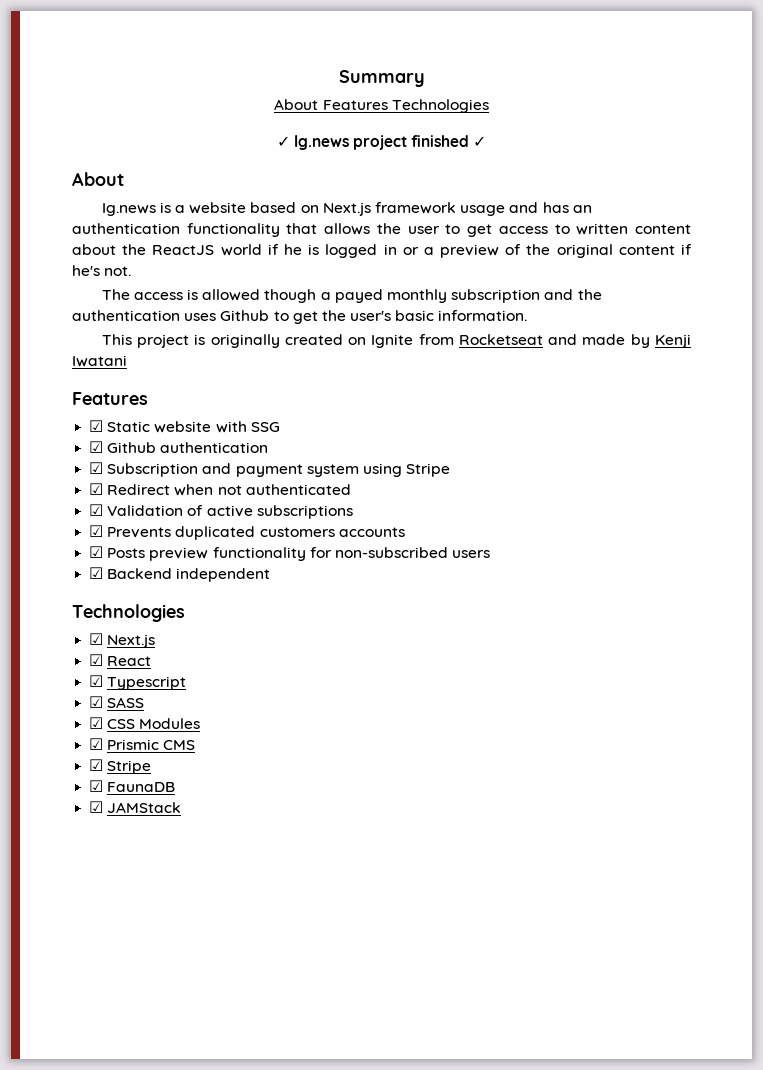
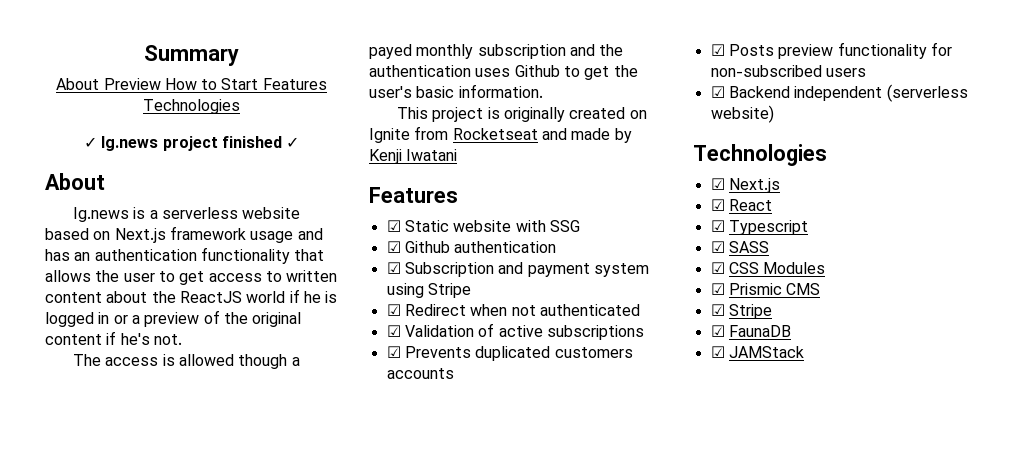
(319, 104) none -> [103,78,259,90] Preview How to Start
(186, 209) none -> [161,207,238,219] serverless
(271, 575) none -> [886,84,968,102] [710,105,774,123] (serverless website)

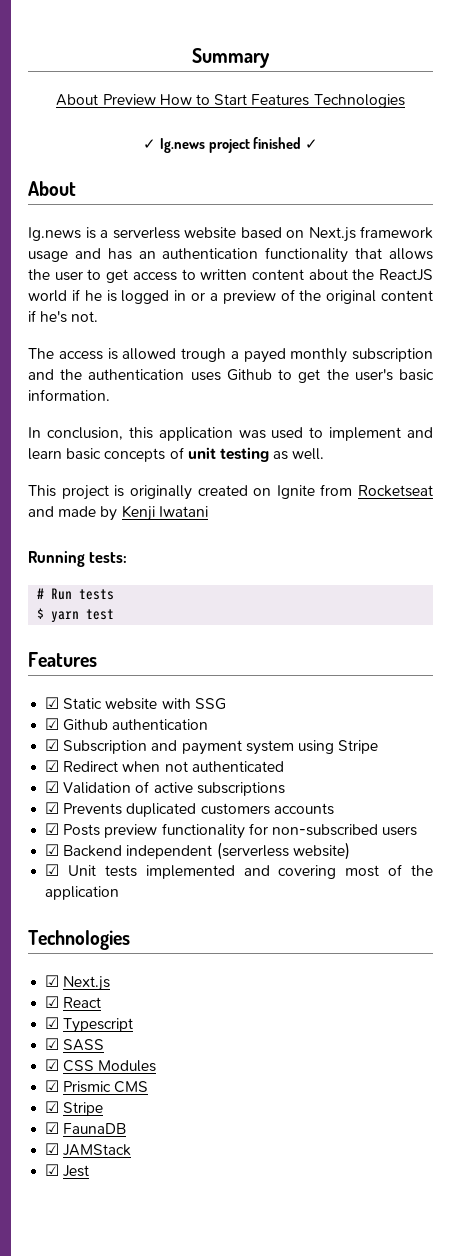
[238,354,288,369] though -> [181,348,226,362] trough
(543, 91) none -> [28,427,433,441] [28,447,325,462] // In conclusion, this application was used to implement and learn basic concepts of unit testing as well.
(458, 155) none -> [28,551,128,567] [37,588,115,600] [37,608,115,623] // Running tests: // # Run tests // $ yarn test
(774, 114) none -> [45,864,433,879] [45,886,120,900] // ☑ Unit tests implemented and covering most of the application
(804, 352) none -> [45,1164,90,1177] // ☑ Jest

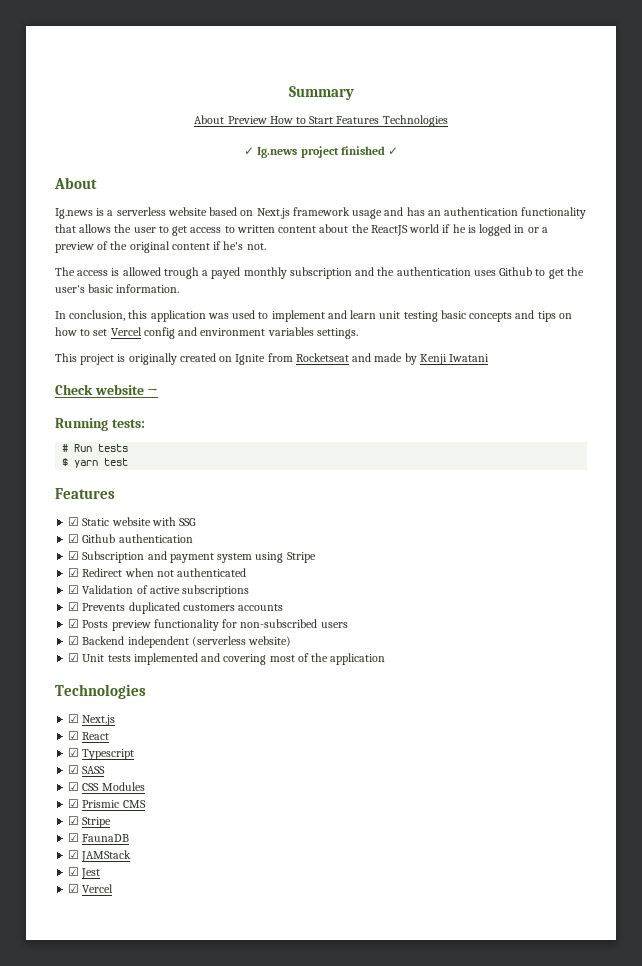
[66,447,325,462] basic concepts of unit testing as well. -> [379,310,572,322] [55,327,358,339] unit testing basic concepts and tips on how to set Vercel config and environment variables settings.
(208, 511) none -> [55,384,159,395] // Check website →
(90, 1171) none -> [68,884,114,893] // ☑ Vercel

